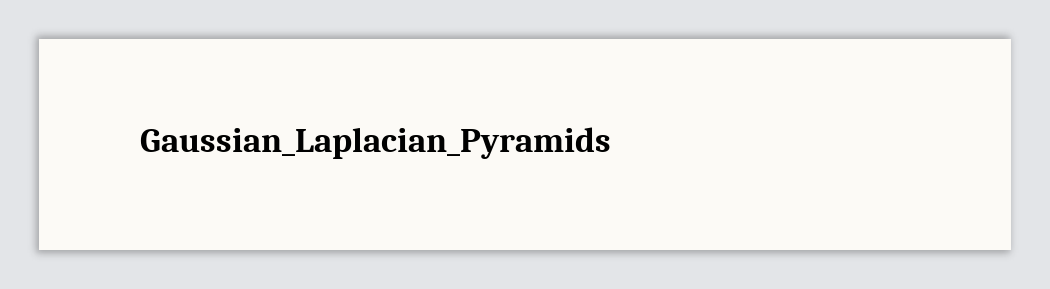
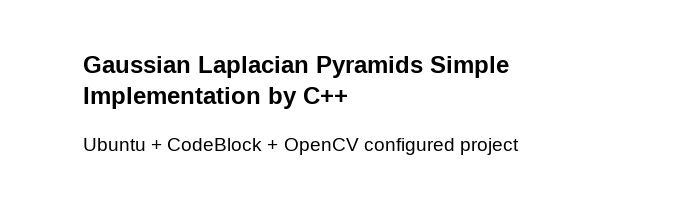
[140,127,611,159] Gaussian_Laplacian_Pyramids -> [83,56,509,78] [83,87,348,109] [83,138,519,155] Gaussian Laplacian Pyramids Simple Implementation by C++ // Ubuntu + CodeBlock + OpenCV configured project

